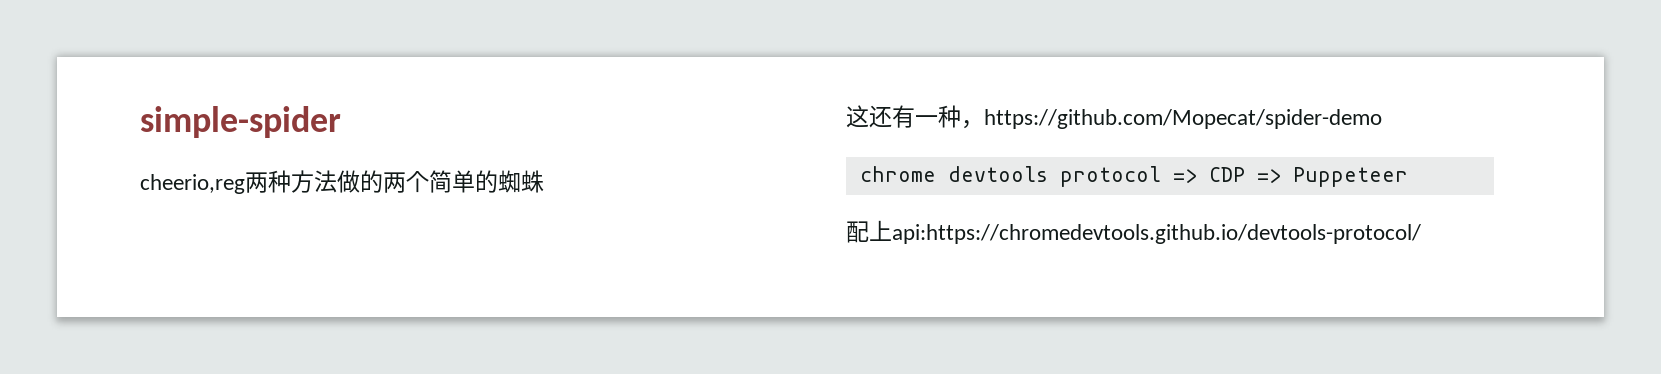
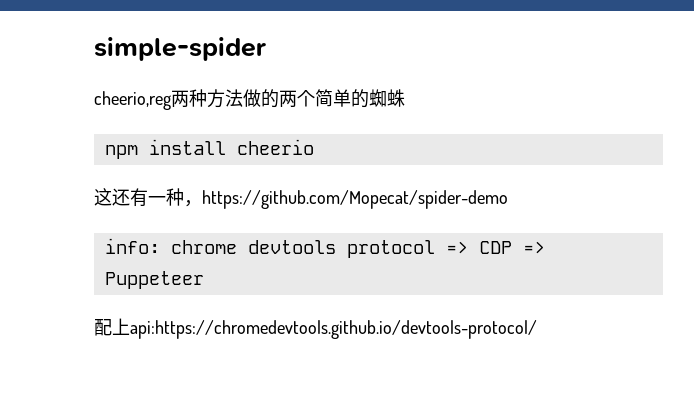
(544, 181) none -> [104,139,314,159] // npm install cheerio
(1382, 119) none -> [104,238,160,254] info:

